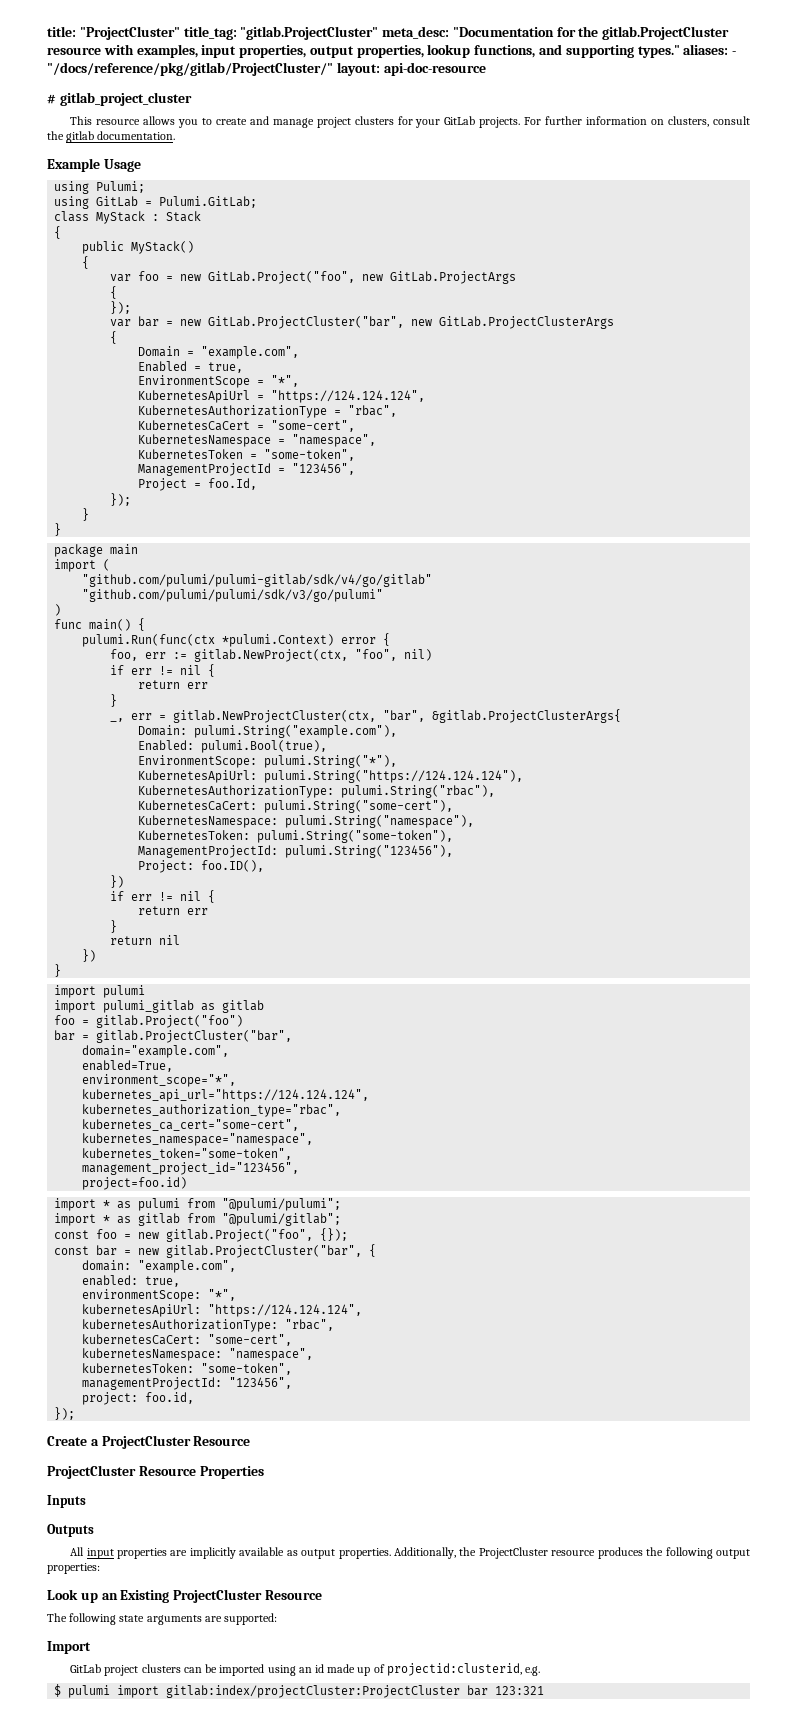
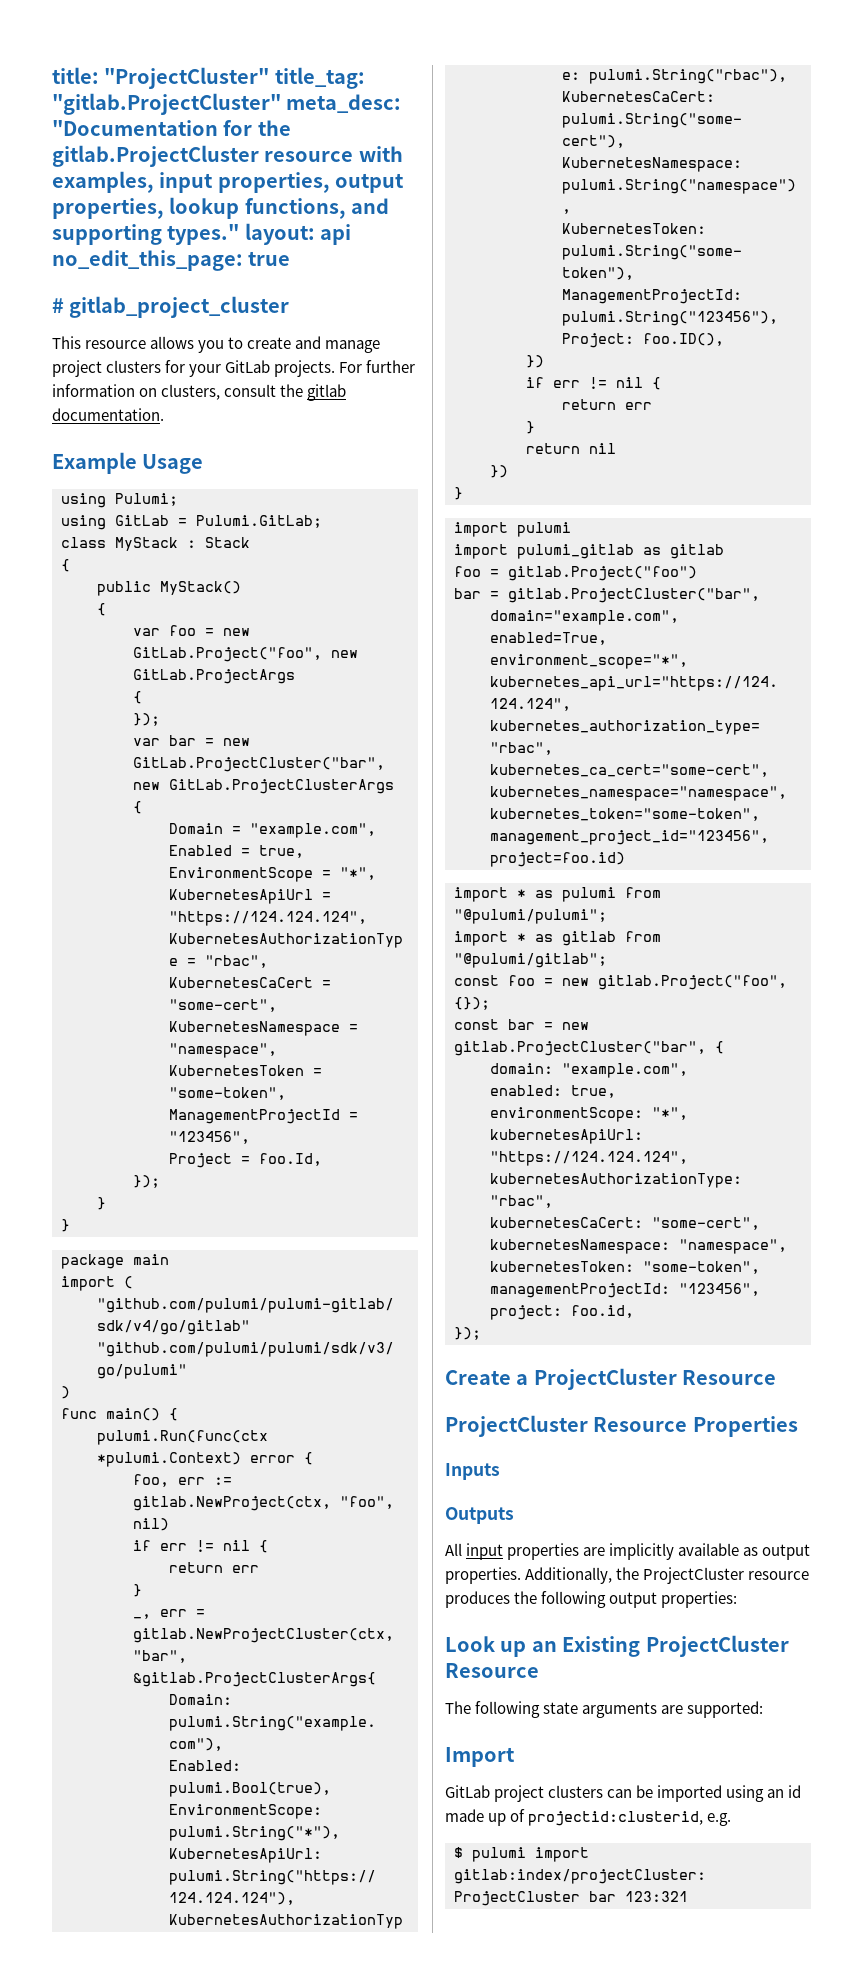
[683,44,737,55] [47,62,486,76] aliases: - "/docs/reference/pkg/gitlab/ProjectCluster/" layout: api-doc-resource -> [244,223,352,245] [52,250,291,271] layout: api no_edit_this_page: true

